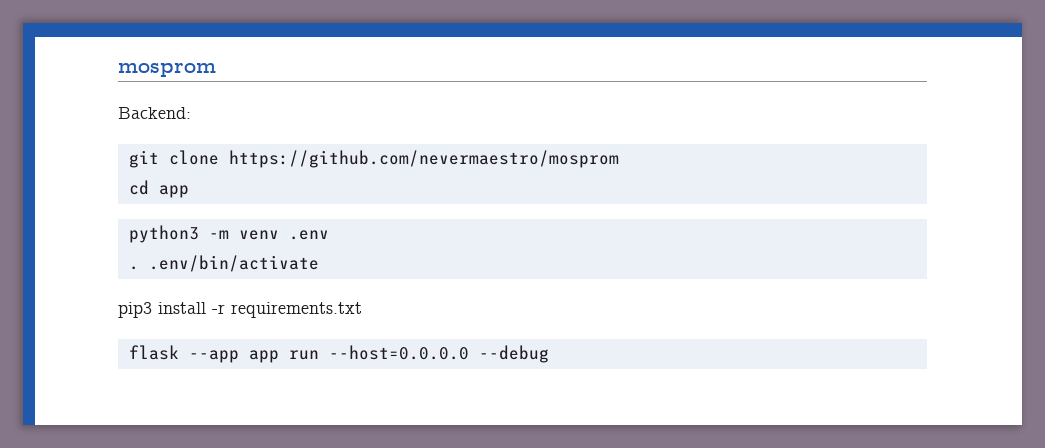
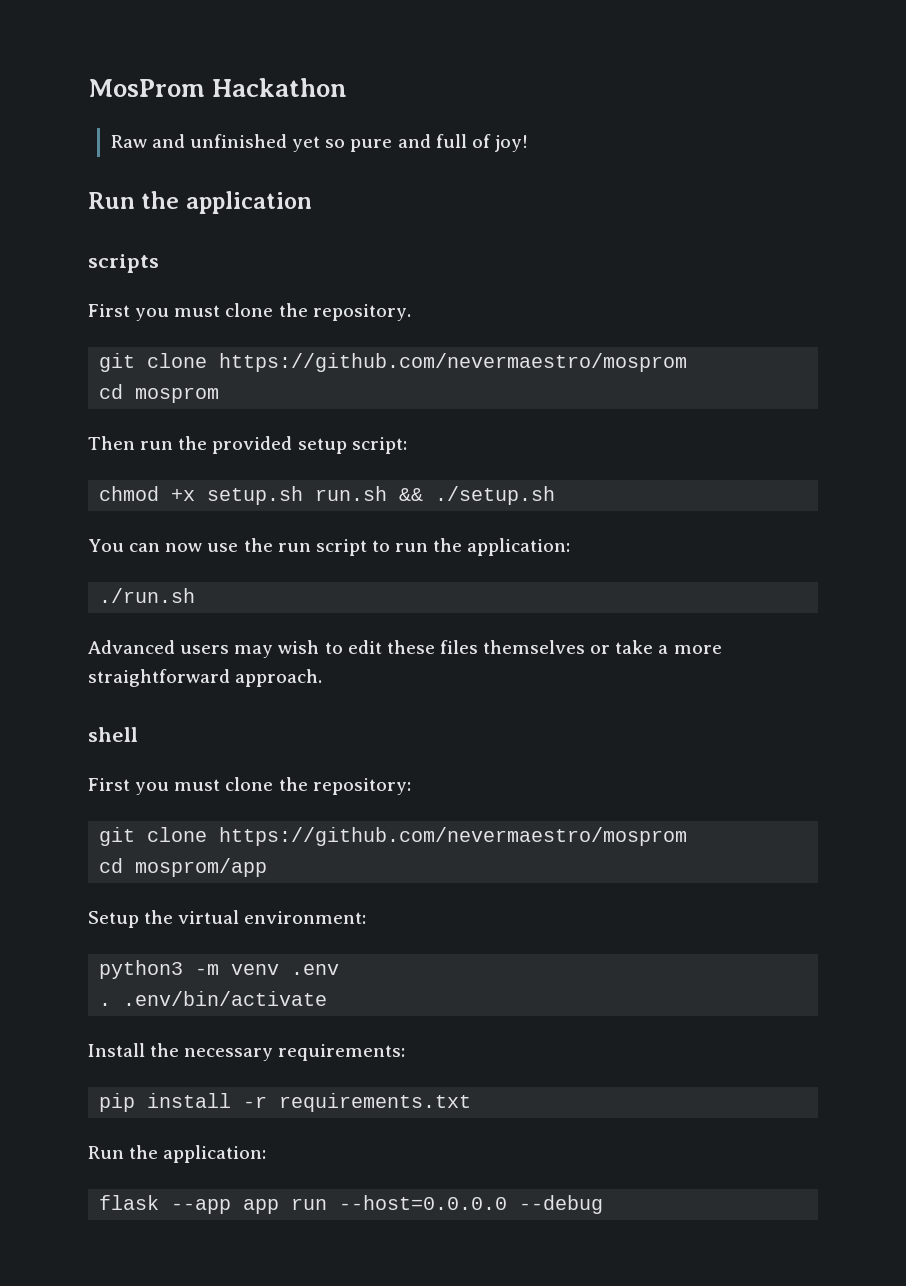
[118,63,216,77] [118,107,191,119] [128,150,619,168] [128,180,189,198] mosprom // Backend: // git clone https://github.com/nevermaestro/mosprom // cd app -> [88,78,348,97] [110,134,528,152] [88,191,312,214] [88,254,159,273] [88,303,411,321] [99,353,688,372] [99,384,220,403] [88,436,407,454] [99,486,556,505] [88,538,571,556] [99,588,196,603] [88,640,722,658] [88,669,323,687] [88,727,138,742] [88,777,411,795] [99,827,688,846] [99,858,268,877] [88,910,367,928] MosProm Hackathon // Raw and unfinished yet so pure and full of joy! // Run the application // scripts // First you must clone the repository. // git clone https://github.com/nevermaestro/mosprom // cd mosprom // Then run the provided setup script: // chmod +x setup.sh run.sh && ./setup.sh // You can now use the run script to run the application: // ./run.sh // Advanced users may wish to edit these files themselves or take a more straightforward approach. // shell // First you must clone the repository: // git clone https://github.com/nevermaestro/mosprom // cd mosprom/app // Setup the virtual environment:
[118,302,152,318] pip3 -> [88,1043,406,1061] [99,1093,136,1112] Install the necessary requirements: // pip
(362, 310) none -> [88,1145,267,1163] // Run the application:

